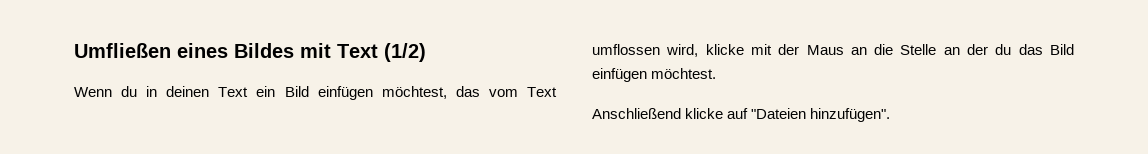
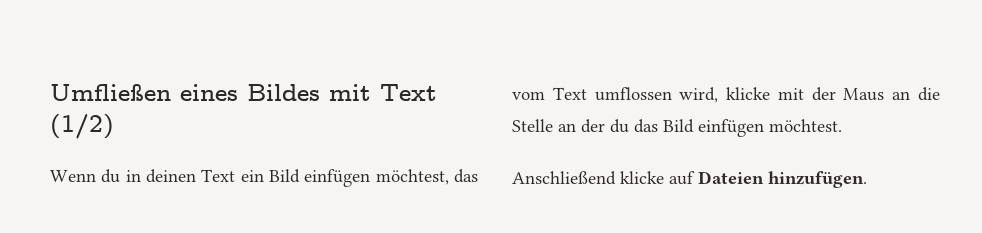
[751,108,891,122] "Dateien hinzufügen". -> [698,171,867,188] Dateien hinzufügen.

